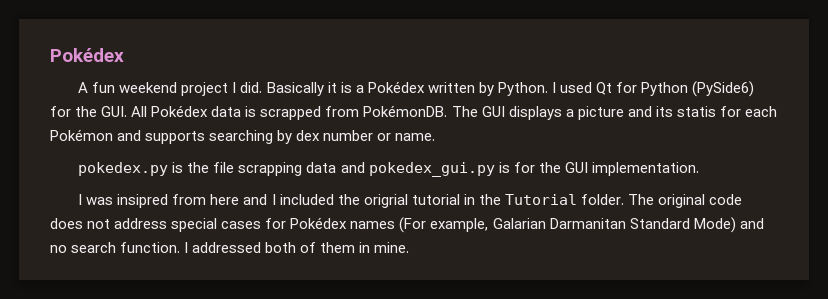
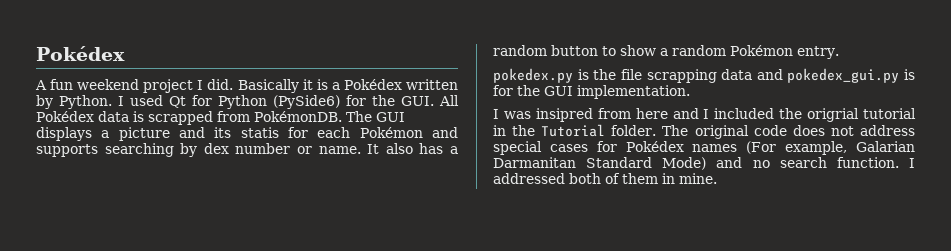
(436, 137) none -> [367,143,459,154] [493,45,839,59] It also has a random button to show a random Pokémon entry.

